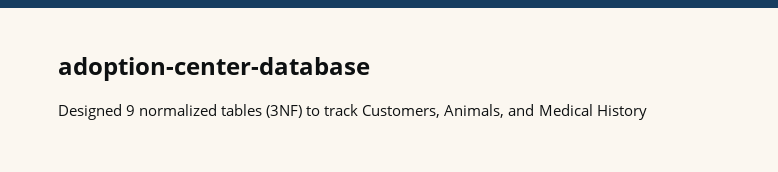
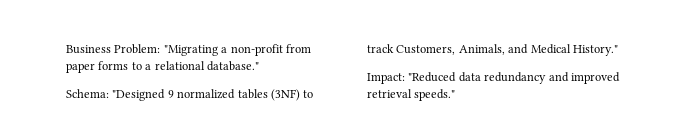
[58,57,370,81] [58,104,122,120] adoption-center-database // Designed -> [66,44,311,56] [66,61,259,73] [66,89,166,101] Business Problem: "Migrating a non-profit from paper forms to a relational database." // Schema: "Designed
[596,105,647,120] History -> [572,45,618,56] [367,72,620,84] [367,89,456,101] History." // Impact: "Reduced data redundancy and improved retrieval speeds."

